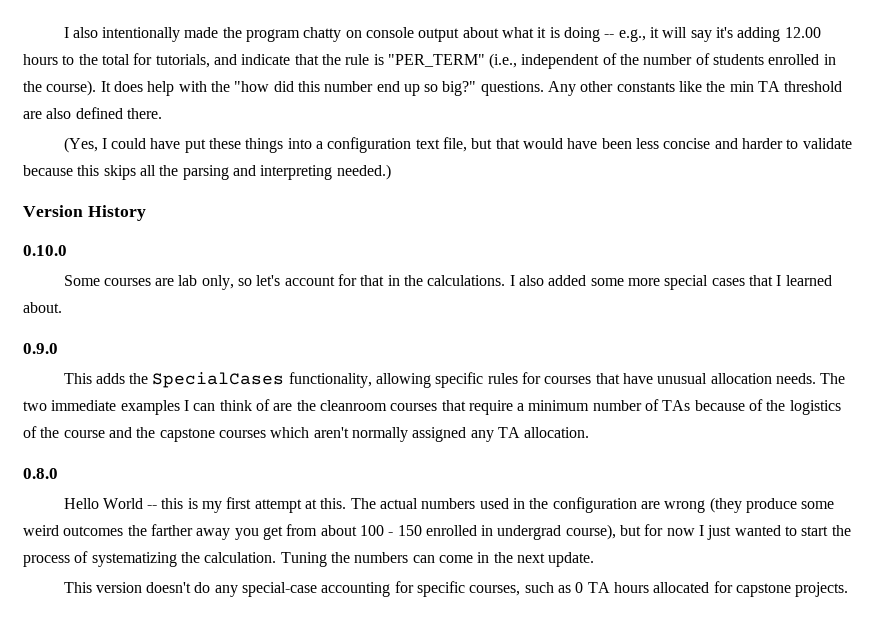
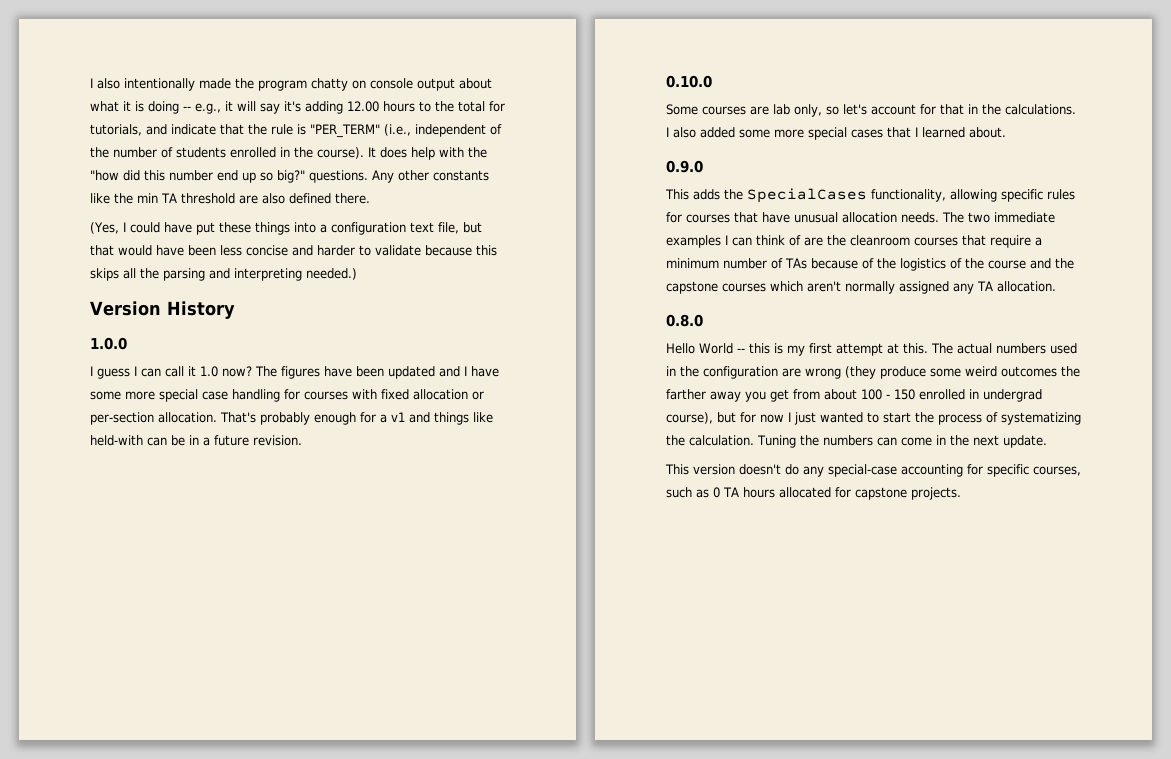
(146, 213) none -> [90,337,127,350] [90,366,499,379] [90,389,484,402] [90,412,493,425] [90,435,302,446] // 1.0.0 // I guess I can call it 1.0 now? The figures have been updated and I have some more special case handling for courses with fixed allocation or per-section allocation. That's probably enough for a v1 and things like held-with can be in a future revision.

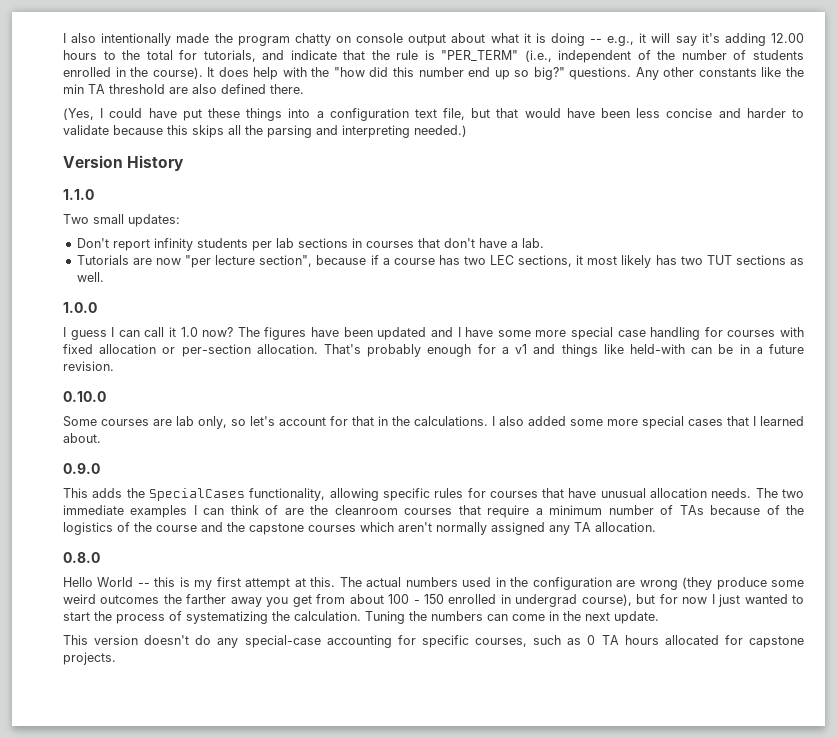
(235, 310) none -> [63,189,94,200] [63,214,180,227] [76,238,544,251] [76,255,805,268] [76,272,104,282] // 1.1.0 // Two small updates: // Don't report infinity students per lab sections in courses that don't have a lab. // Tutorials are now "per lecture section", because if a course has two LEC sections, it most likely has two TUT sections as well.

